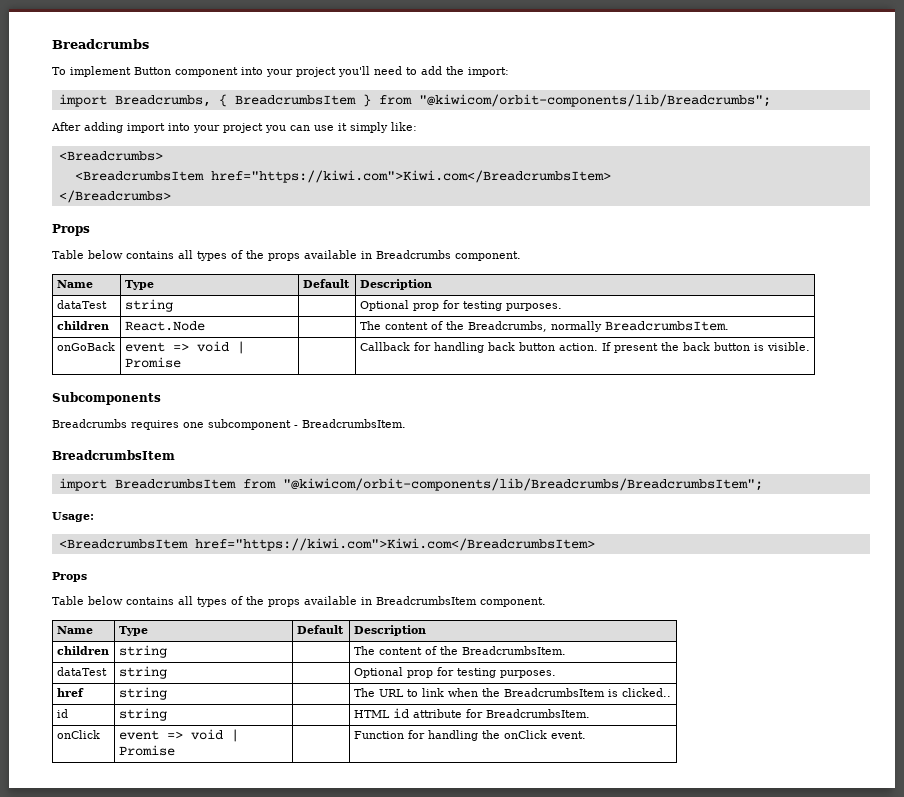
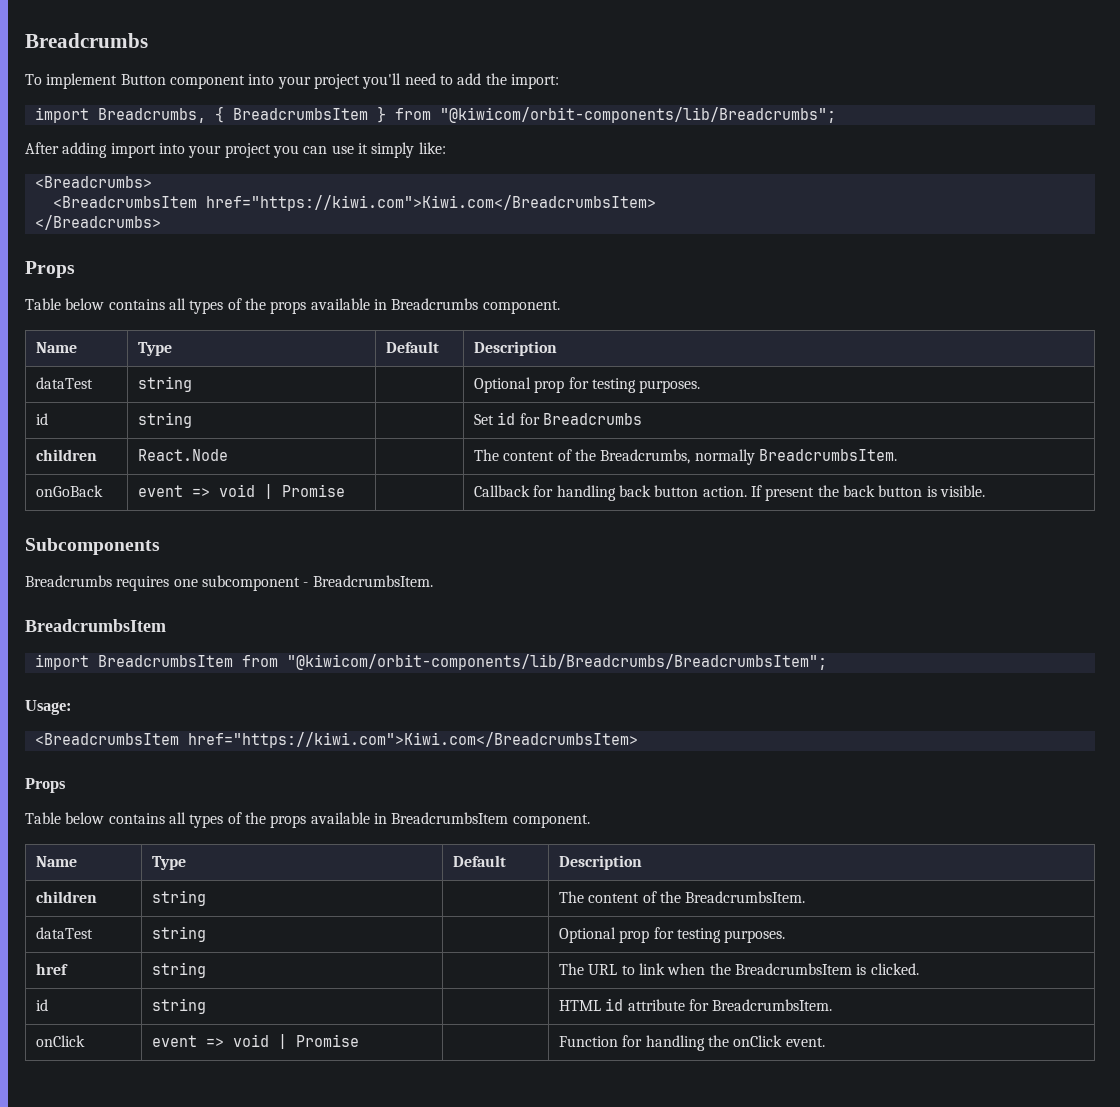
(562, 307) none -> [36,413,49,425] [138,412,193,428] [474,412,643,425] // id | string | | Set id for Breadcrumbs
[621,688,671,697] clicked.. -> [870,963,919,975] clicked.

